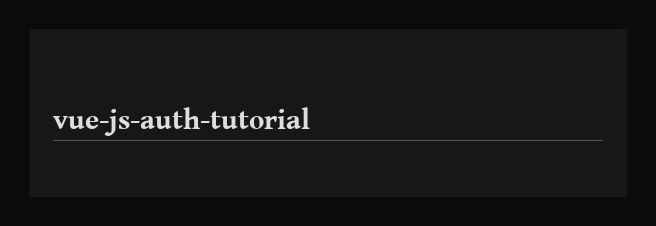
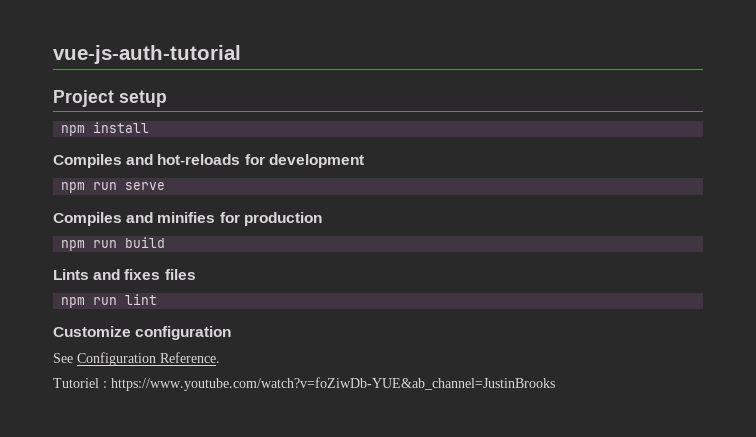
(310, 121) none -> [53,90,167,107] [61,122,150,136] [53,154,364,168] [61,182,166,193] [53,212,322,226] [61,237,166,251] [53,269,196,280] [61,294,158,308] [53,326,232,340] [53,352,220,366] [53,377,555,391] // Project setup // npm install // Compiles and hot-reloads for development // npm run serve // Compiles and minifies for production // npm run build // Lints and fixes files // npm run lint // Customize configuration // See Configuration Reference. // Tutoriel : https://www.youtube.com/watch?v=foZiwDb-YUE&ab_channel=JustinBrooks

